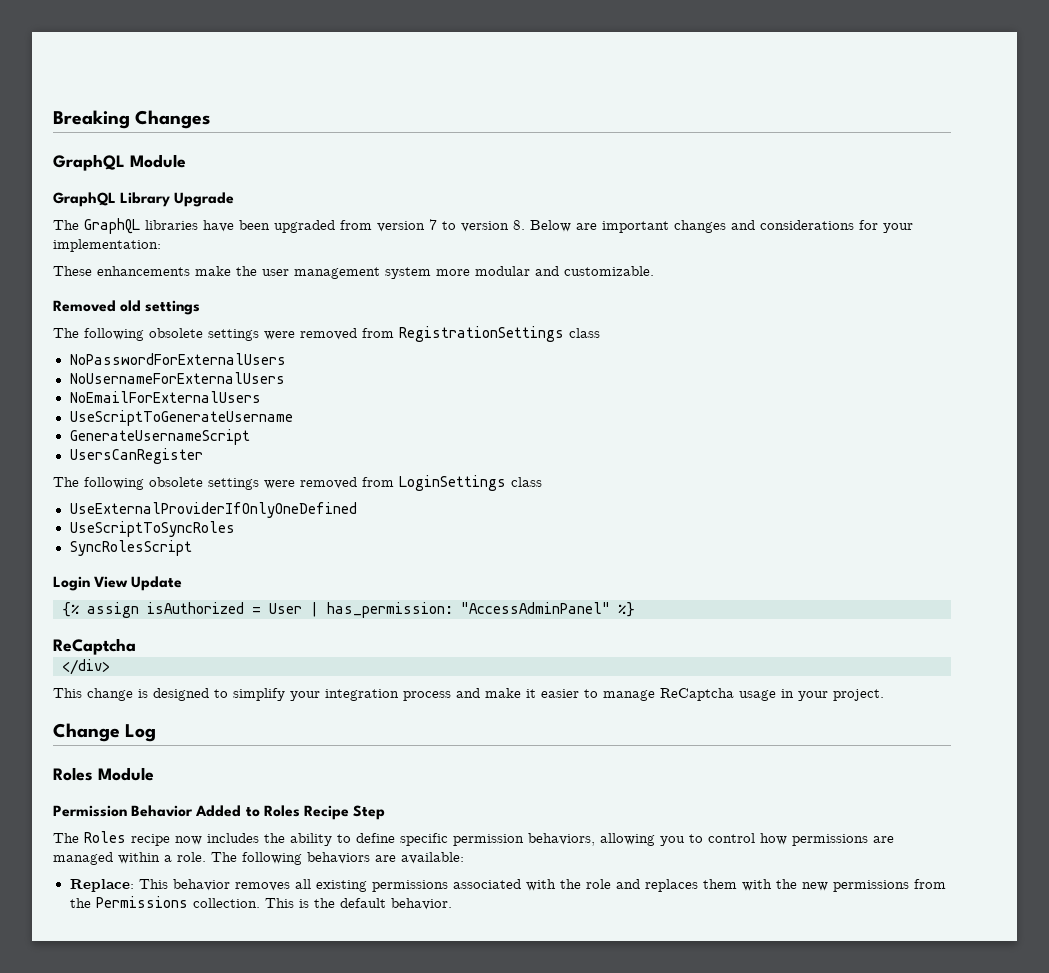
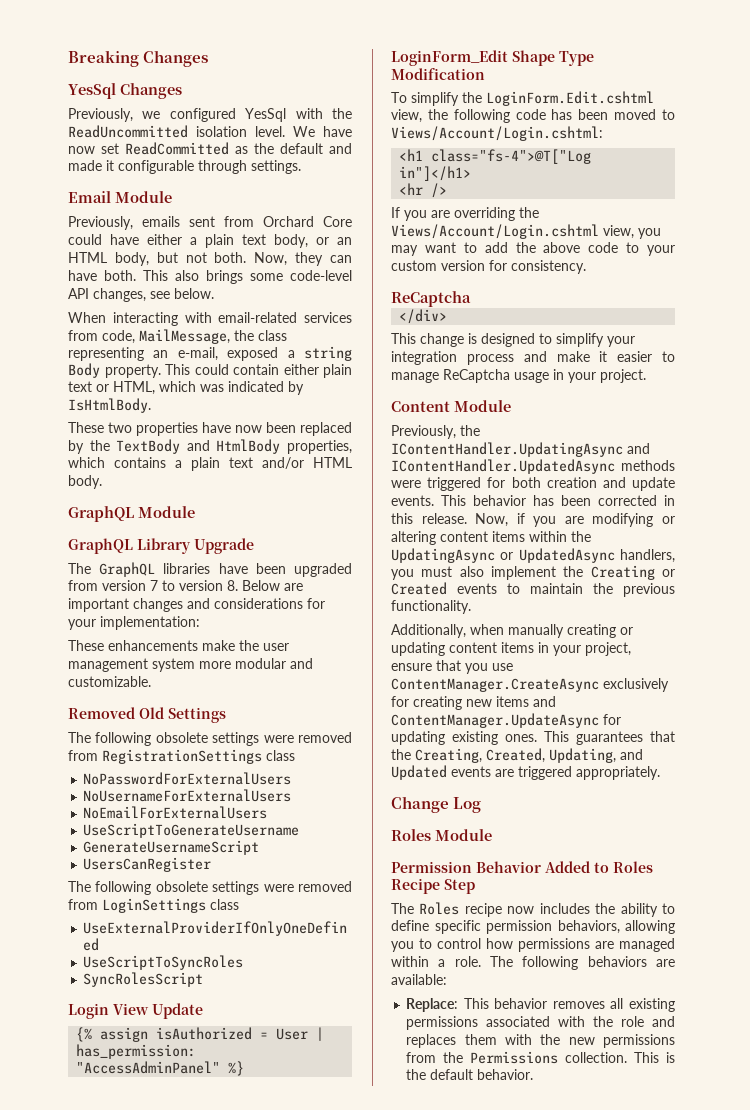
(211, 119) none -> [68,83,182,99] [68,108,352,122] [68,125,352,138] [68,142,352,155] [68,160,301,174] [68,191,172,203] [68,216,352,230] [68,234,352,248] [68,252,352,266] [68,270,352,284] [68,288,214,302] [68,312,352,326] [68,329,287,344] [68,346,352,361] [68,363,352,378] [68,381,304,395] [68,398,151,413] [68,422,352,436] [68,439,352,454] [68,457,352,471] [68,475,102,489] // YesSql Changes // Previously, we configured YesSql with the ReadUncommitted isolation level. We have now set ReadCommitted as the default and made it configurable through settings. // Email Module // Previously, emails sent from Orchard Core could have either a plain text body, or an HTML body, but not both. Now, they can have both. This also brings some code-level API changes, see below. // When interacting with email-related services from code, MailMessage, the class representing an e-mail, exposed a string Body property. This could contain either plain text or HTML, which was indicated by IsHtmlBody. // These two properties have now been replaced by the TextBody and HtmlBody properties, which contains a plain text and/or HTML body.
[120,300,201,315] old settings -> [139,707,226,723] Old Settings
(635, 609) none -> [391,50,594,66] [391,68,485,80] [391,91,654,106] [391,109,675,123] [391,126,603,141] [399,149,592,164] [399,166,472,181] [399,183,448,198] [391,207,539,221] [391,224,661,239] [391,242,675,256] [391,260,586,274] // LoginForm_Edit Shape Type Modification // To simplify the LoginForm.Edit.cshtml view, the following code has been moved to Views/Account/Login.cshtml: // <h1 class="fs-4">@T["Log in"]</h1> // <hr /> // If you are overriding the Views/Account/Login.cshtml view, you may want to add the above code to your custom version for consistency.
(884, 695) none -> [391,400,511,412] [391,425,480,439] [391,442,650,457] [391,459,675,474] [391,477,675,491] [391,495,675,506] [391,513,675,527] [391,531,591,545] [391,548,675,563] [391,565,675,580] [391,582,675,597] [391,600,471,614] [391,624,633,638] [391,642,631,656] [391,660,513,674] [391,678,669,692] [391,696,556,710] [391,713,621,728] [391,731,675,745] [391,748,643,763] [391,765,660,780] // Content Module // Previously, the IContentHandler.UpdatingAsync and IContentHandler.UpdatedAsync methods were triggered for both creation and update events. This behavior has been corrected in this release. Now, if you are modifying or altering content items within the UpdatingAsync or UpdatedAsync handlers, you must also implement the Creating or Created events to maintain the previous functionality. // Additionally, when manually creating or updating content items in your project, ensure that you use ContentManager.CreateAsync exclusively for creating new items and ContentManager.UpdateAsync for updating existing ones. This guarantees that the Creating, Created, Updating, and Updated events are triggered appropriately.

